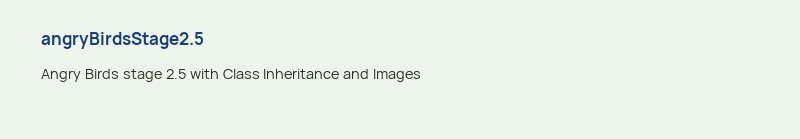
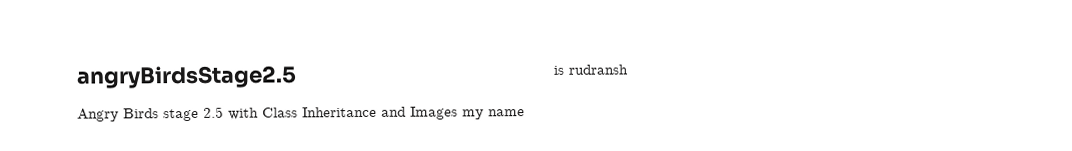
(422, 75) none -> [462,109,525,120] [553,64,628,75] my name is rudransh

